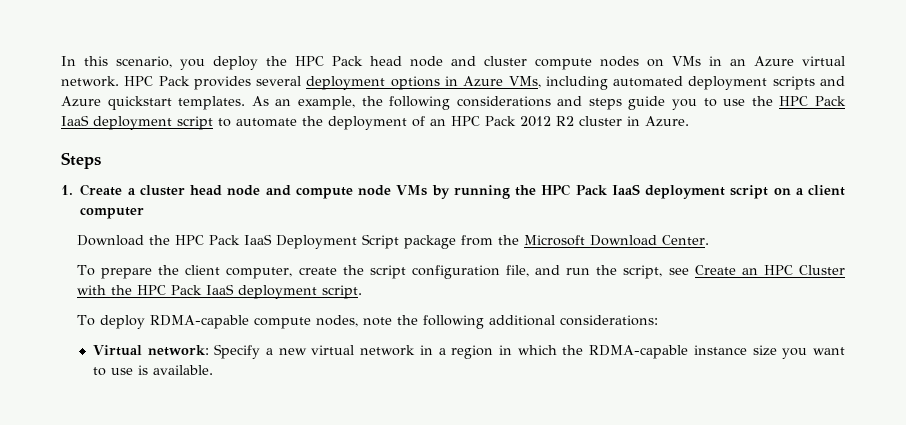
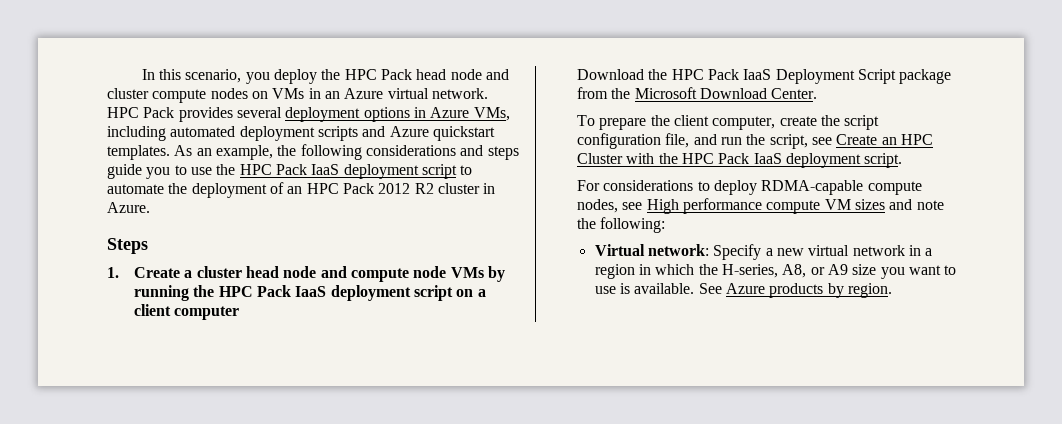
[76,315,95,326] To -> [577,180,710,191] For considerations to
[362,315,658,329] note the following additional considerations: -> [622,198,944,214] [577,217,666,233] see High performance compute VM sizes and note the following:
[589,345,747,359] RDMA-capable instance -> [722,264,848,278] H-series, A8, or A9
(213, 370) none -> [698,283,892,298] See Azure products by region.

